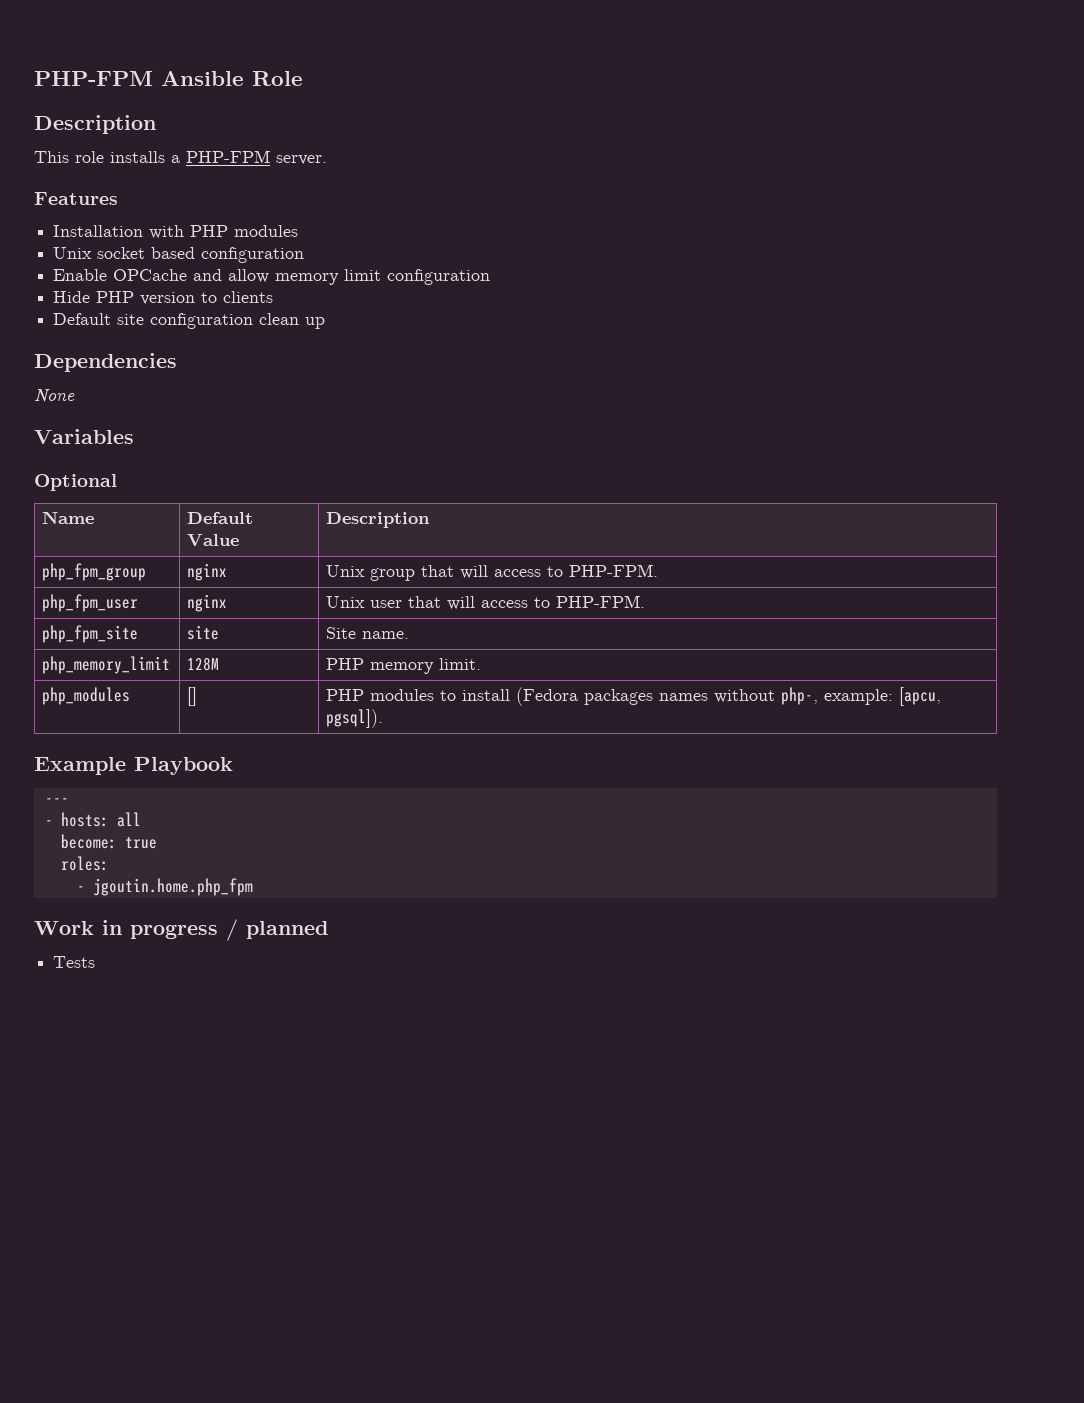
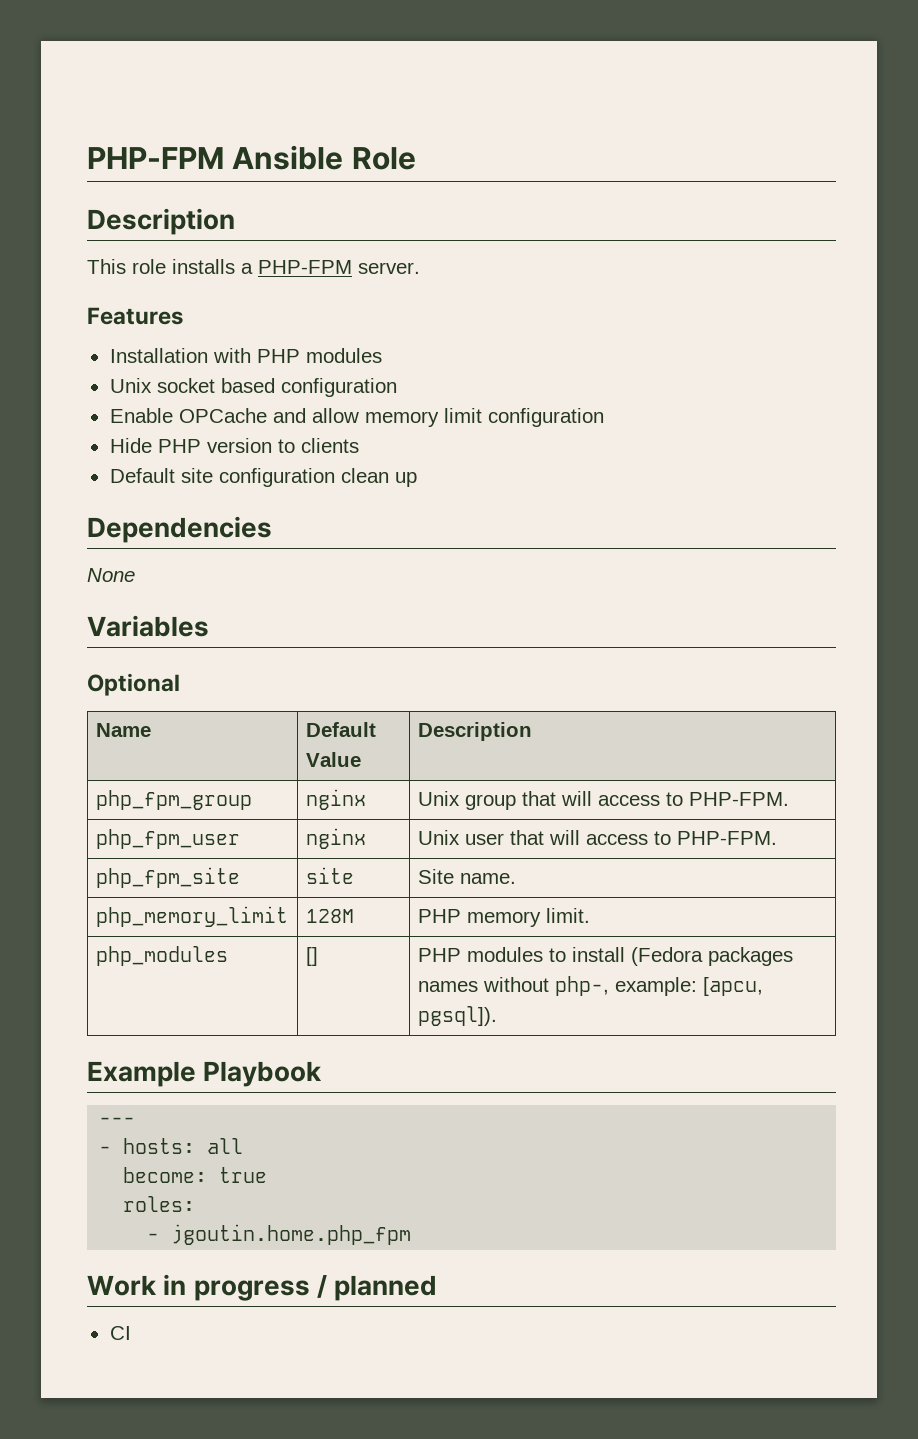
[53,956,96,968] Tests -> [109,1326,131,1340] CI

